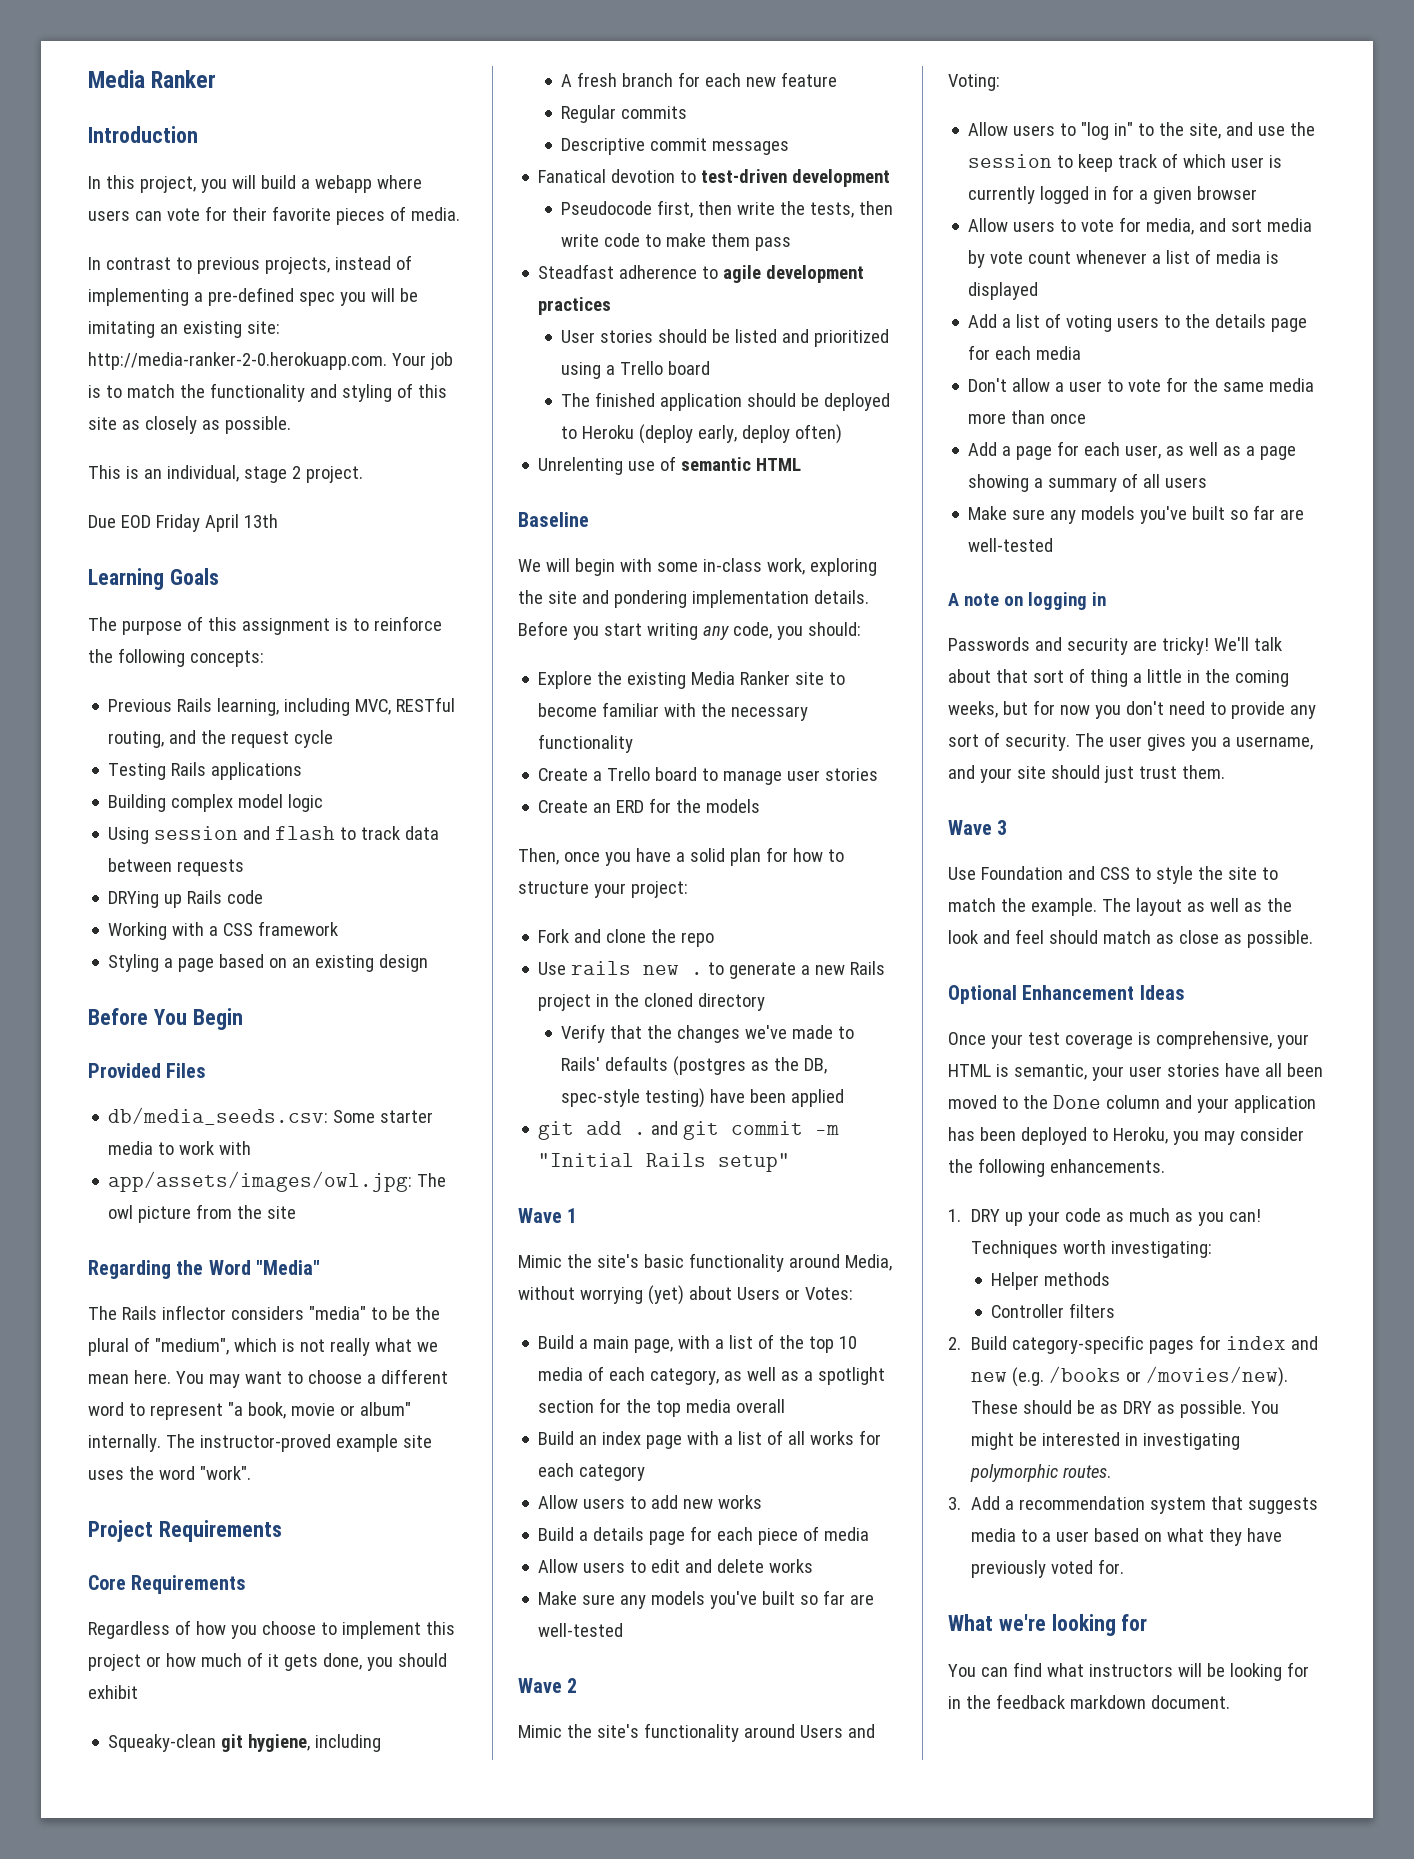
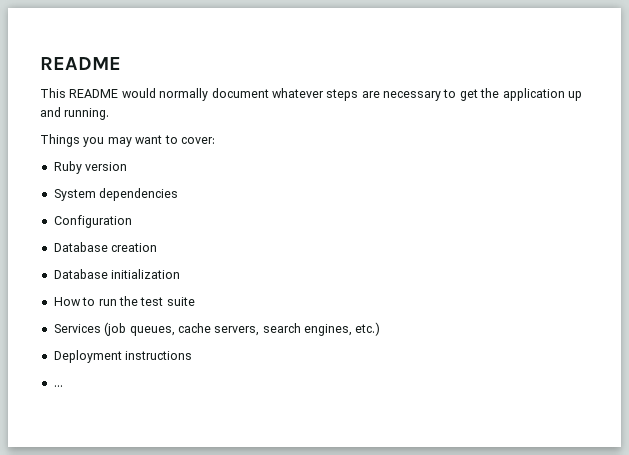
[88,70,217,88] [88,126,198,143] [88,175,422,193] [88,206,460,225] [88,255,412,274] [88,287,418,306] [88,321,280,338] [88,352,453,370] [88,383,447,402] [88,416,291,434] [88,465,363,483] [88,514,278,532] [88,568,219,590] [88,616,442,635] [88,648,264,667] [108,697,456,716] [108,730,334,748] [108,762,303,780] [108,794,324,812] [108,826,440,844] [108,858,245,876] [108,890,264,908] [108,921,339,940] [108,954,429,972] [88,1008,243,1030] [88,1063,207,1078] [108,1107,434,1125] [108,1141,252,1155] [108,1171,447,1192] [108,1204,297,1223] [88,1260,321,1279] [88,1305,440,1320] [88,1337,438,1356] [88,1369,448,1388] [88,1402,411,1420] [88,1434,432,1452] [88,1466,251,1480] [88,1520,282,1542] [88,1575,247,1594] [88,1620,455,1639] [88,1652,447,1671] [88,1685,138,1699] [108,1734,382,1752] [561,72,838,87] [561,105,688,123] [561,138,790,155] [538,169,891,187] [561,200,894,218] [561,233,792,251] [538,264,865,283] [538,297,612,315] [561,329,890,347] [561,361,711,379] [561,392,891,411] [561,424,843,444] [538,456,802,475] [518,512,589,527] [518,558,877,576] [518,590,869,608] [518,621,861,640] [538,671,846,689] [538,702,809,721] [538,734,634,753] [538,767,879,785] [538,798,761,813] [518,847,844,866] [518,881,688,898] [538,929,715,947] [538,961,886,979] [538,993,766,1011] [561,1024,855,1043] [561,1056,828,1076] [561,1088,845,1108] [538,1121,840,1140] [538,1153,791,1172] [518,1208,578,1223] [518,1253,892,1272] [518,1285,853,1305] [538,1334,858,1353] [538,1366,886,1385] [538,1398,786,1417] [538,1430,882,1449] [538,1463,646,1481] [538,1495,763,1509] [538,1526,870,1545] [538,1559,814,1573] [538,1590,875,1609] [538,1623,624,1637] [518,1678,578,1693] [518,1723,875,1742] [948,74,1000,91] [968,122,1316,140] [968,153,1283,172] [968,185,1258,204] [968,217,1313,235] [968,249,1280,268] [968,282,1039,300] [968,313,1308,332] [968,345,1082,360] [968,377,1315,392] [968,410,1087,424] [968,441,1297,460] [968,473,1208,492] [968,505,1305,524] [968,538,1054,552] [948,592,1106,610] [948,637,1282,655] [948,668,1289,687] [948,700,1316,719] [948,732,1313,751] [948,765,1225,783] [948,820,1008,835] [948,866,1278,884] [948,898,1292,916] [948,929,1313,948] [948,985,1185,1004] [948,1031,1309,1049] [948,1063,1323,1081] [948,1095,1316,1113] [948,1127,1304,1145] [948,1158,1165,1177] [948,1208,1261,1226] [970,1240,1212,1258] [991,1272,1111,1290] [991,1303,1116,1318] [948,1335,1318,1354] [970,1366,1288,1387] [970,1400,1279,1418] [970,1432,1240,1450] [969,1464,1111,1482] [948,1496,1318,1514] [970,1528,1282,1546] [970,1559,1124,1578] [948,1614,1148,1636] [948,1662,1309,1681] [948,1694,1230,1709] Media Ranker // Introduction // In this project, you will build a webapp where users can vote for their favorite pieces of media. // In contrast to previous projects, instead of implementing a pre-defined spec you will be imitating an existing site: http://media-ranker-2-0.herokuapp.com. Your job is to match the functionality and styling of this site as closely as possible. // This is an individual, stage 2 project. // Due EOD Friday April 13th // Learning Goals // The purpose of this assignment is to reinforce the following concepts: // Previous Rails learning, including MVC, RESTful routing, and the request cycle // Testing Rails applications // Building complex model logic // Using session and flash to track data between requests // DRYing up Rails code // Working with a CSS framework // Styling a page based on an existing design // Before You Begin // Provided Files // db/media_seeds.csv: Some starter media to work with // app/assets/images/owl.jpg: The owl picture from the site // Regarding the Word "Media" // The Rails inflector considers "media" to be the plural of "medium", which is not really what we mean here. You may want to choose a different word to represent "a book, movie or album" internally. The instructor-proved example site uses the word "work". // Project Requirements // Core Requirements // Regardless of how you choose to implement this project or how much of it gets done, you should exhibit // Squeaky-clean git hygiene, including // A fresh branch for each new feature // Regular commits // Descriptive commit messages // Fanatical devotion to test-driven development // Pseudocode first, then write the tests, then write code to make them pass // Steadfast adherence to agile development practices // User stories should be listed and prioritized using a Trello board // The finished application should be deployed to Heroku (deploy early, deploy often) // Unrelenting use of semantic HTML // Baseline // We will begin with some in-class work, exploring the site and pondering implementation details. Before you start writing any code, you should: // Explore the existing Media Ranker site to become familiar with the necessary functionality // Create a Trello board to manage user stories // Create an ERD for the models // Then, once you have a solid plan for how to structure your project: // Fork and clone the repo // Use rails new . to generate a new Rails project in the cloned directory // Verify that the changes we've made to Rails' defaults (postgres as the DB, spec-style testing) have been applied // git add . and git commit -m "Initial Rails setup" // Wave 1 // Mimic the site's basic functionality around Media, without worrying (yet) about Users or Votes: // Build a main page, with a list of the top 10 media of each category, as well as a spotlight section for the top media overall // Build an index page with a list of all works for each category // Allow users to add new works // Build a details page for each piece of media // Allow users to edit and delete works // Make sure any models you've built so far are well-tested // Wave 2 // Mimic the site's functionality around Users and Voting: // Allow users to "log in" to the site, and use the session to keep track of which user is currently logged in for a given browser // Allow users to vote for media, and sort media by vote count whenever a list of media is displayed // Add a list of voting users to the details page for each media // Don't allow a user to vote for the same media more than once // Add a page for each user, as well as a page showing a summary of all users // Make sure any models you've built so far are well-tested // A note on logging in // Passwords and security are tricky! We'll talk about that sort of thing a little in the coming weeks, but for now you don't need to provide any sort of security. The user gives you a username, and your site should just trust them. // Wave 3 // Use Foundation and CSS to style the site to match the example. The layout as well as the look and feel should match as close as possible. // Optional Enhancement Ideas // Once your test coverage is comprehensive, your HTML is semantic, your user stories have all been moved to the Done column and your application has been deployed to Heroku, you may consider the following enhancements. // 1. DRY up your code as much as you can! Techniques worth investigating: // Helper methods // Controller filters // 2. Build category-specific pages for index and new (e.g. /books or /movies/new). These should be as DRY as possible. You might be interested in investigating polymorphic routes. // 3. Add a recommendation system that suggests media to a user based on what they have previously voted for. // What we're looking for // You can find what instructors will be looking for in the feedback markdown document. -> [40,57,121,70] [40,88,582,101] [40,107,110,120] [40,134,215,147] [53,161,128,174] [53,188,179,201] [53,215,132,228] [53,242,158,252] [53,269,181,279] [53,296,195,306] [53,322,381,336] [53,350,193,363] [53,385,63,387] README // This README would normally document whatever steps are necessary to get the application up and running. // Things you may want to cover: // Ruby version // System dependencies // Configuration // Database creation // Database initialization // How to run the test suite // Services (job queues, cache servers, search engines, etc.) // Deployment instructions // ...

